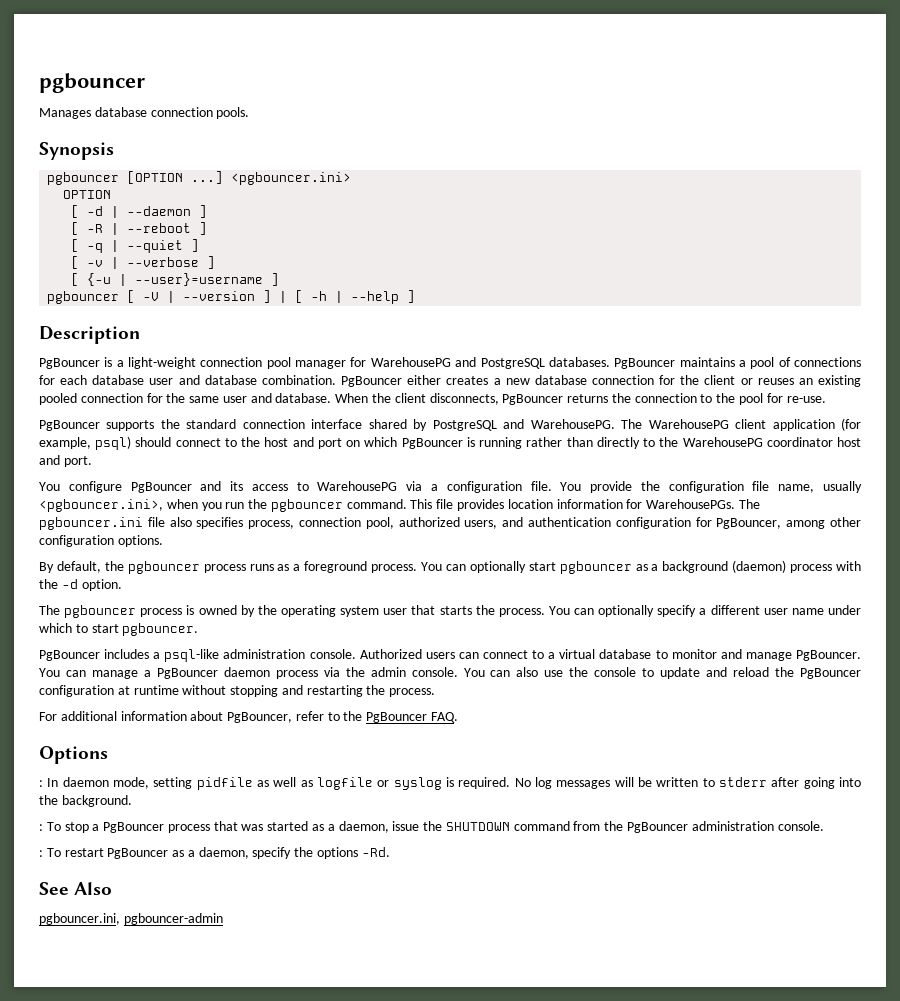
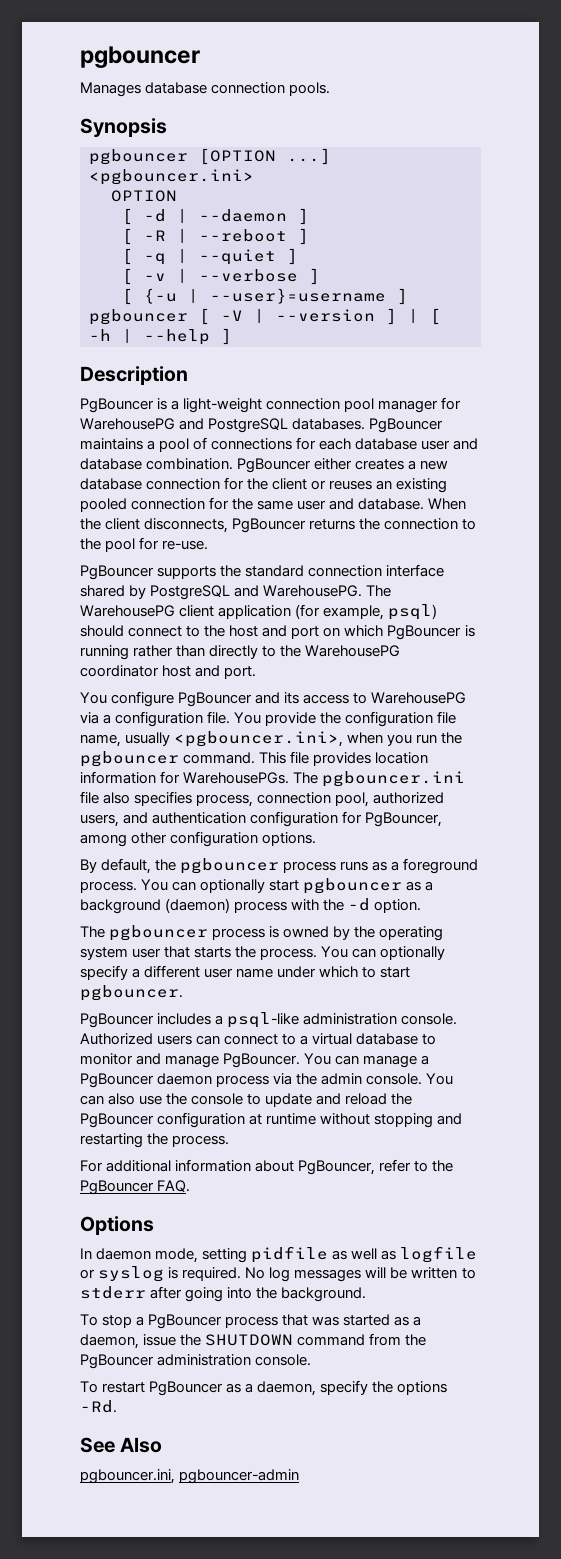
[39,780,43,787] : -> (154, 1225) none
[39,824,43,831] : -> (367, 1294) none
[39,850,43,857] : -> (312, 1360) none

